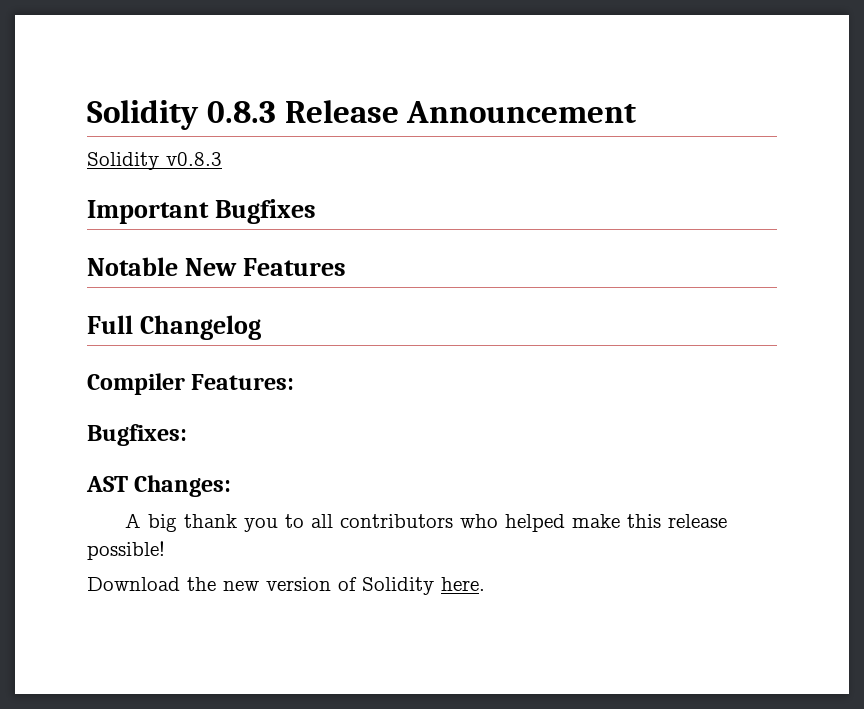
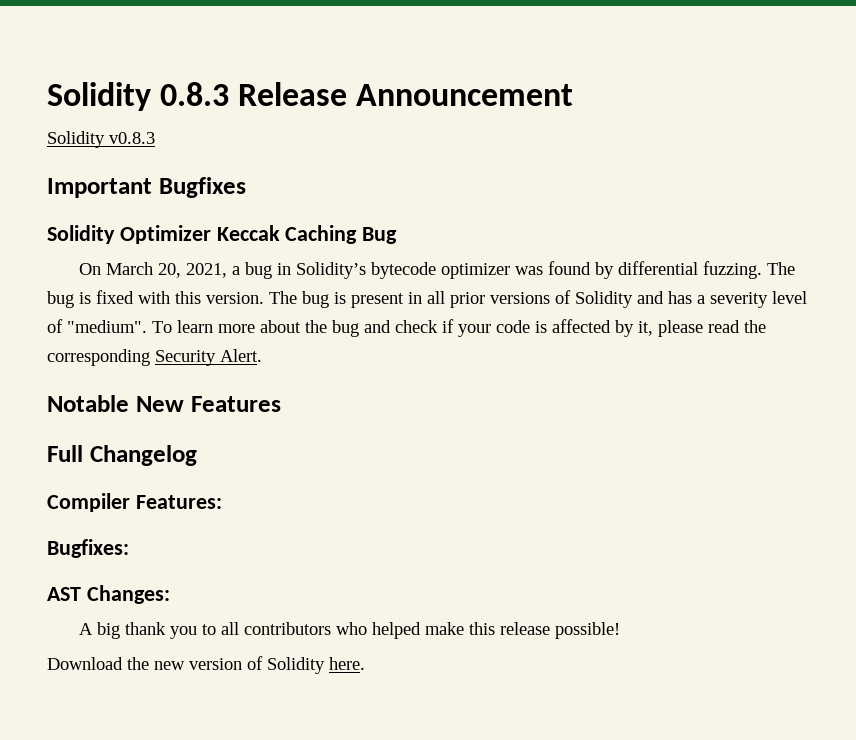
(317, 211) none -> [47,225,398,244] [78,261,795,279] [47,290,807,308] [47,319,766,337] [47,349,262,366] // Solidity Optimizer Keccak Caching Bug // On March 20, 2021, a bug in Solidity’s bytecode optimizer was found by differential fuzzing. The bug is fixed with this version. The bug is present in all prior versions of Solidity and has a severity level of "medium". To learn more about the bug and check if your code is affected by it, please read the corresponding Security Alert.

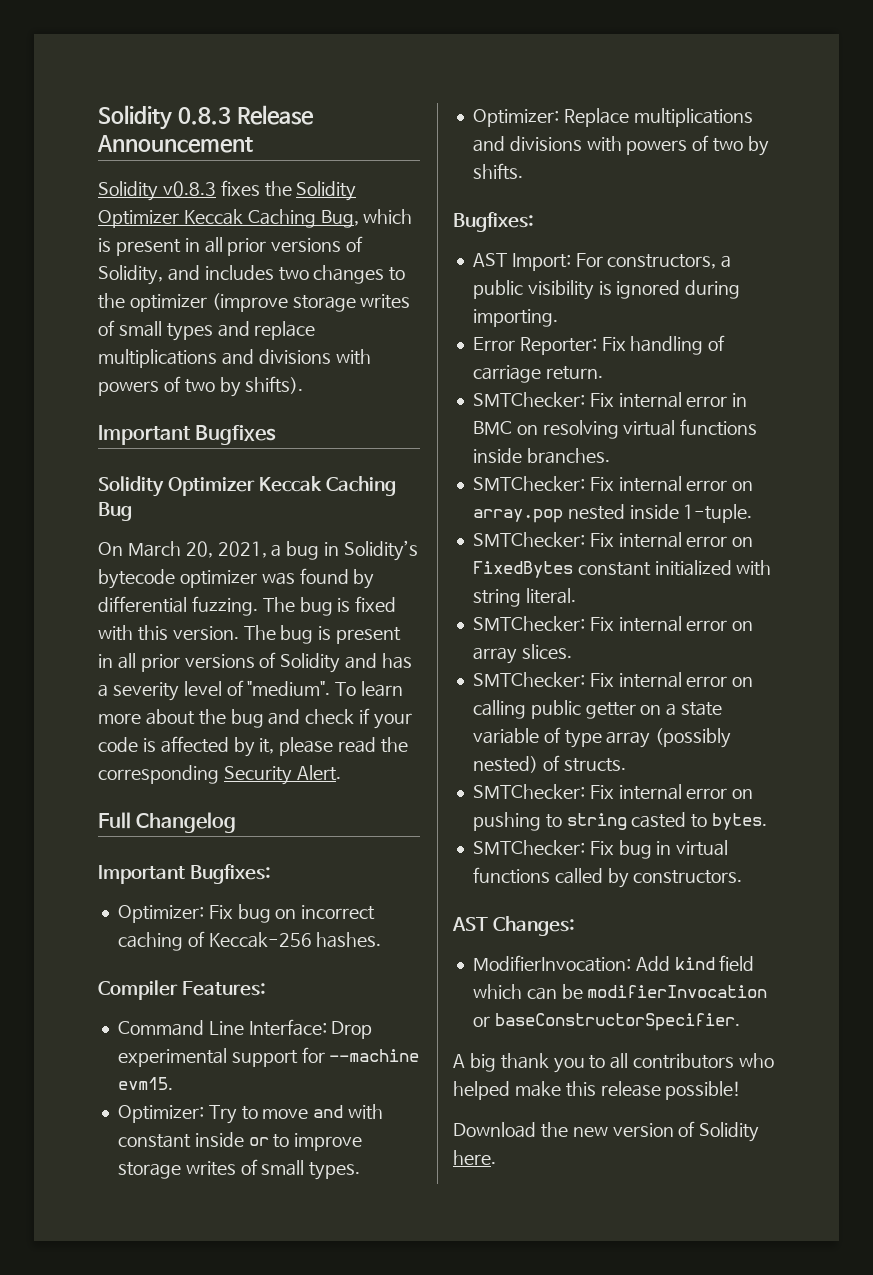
(155, 138) none -> [220,180,357,201] [98,209,413,228] [98,236,364,256] [98,265,406,285] [98,293,411,312] [98,320,316,341] [98,349,371,368] [98,376,304,397] fixes the Solidity Optimizer Keccak Caching Bug, which is present in all prior versions of Solidity, and includes two changes to the optimizer (improve storage writes of small types and replace multiplications and divisions with powers of two by shifts).
[47,395,281,412] // Notable New Features -> (341, 773) none
[47,493,222,512] [47,539,129,558] [47,585,170,604] Compiler Features: // Bugfixes: // AST Changes: -> [98,864,272,884] [117,904,376,923] [117,931,382,951] [98,980,267,1000] [117,1019,373,1039] [117,1047,420,1067] [117,1077,173,1090] [117,1104,384,1124] [117,1132,363,1151] [117,1159,361,1180] [472,108,753,127] [472,135,769,156] [472,163,523,180] [453,212,534,232] [472,253,732,271] [472,280,741,300] [472,309,558,327] [472,335,726,355] [472,365,603,383] [472,392,748,408] [472,419,758,439] [472,448,610,464] [472,476,754,492] [472,504,753,523] [472,532,754,548] [472,560,772,578] [472,588,576,607] [472,616,754,632] [472,644,572,664] [472,672,754,688] [472,700,723,719] [472,727,732,748] [472,755,626,773] [472,784,754,800] [472,812,768,831] [472,840,729,859] [472,867,743,888] [452,916,576,936] [472,955,755,972] [472,984,768,1000] [472,1013,740,1031] Important Bugfixes: // Optimizer: Fix bug on incorrect caching of Keccak-256 hashes. // Compiler Features: // Command Line Interface: Drop experimental support for --machine evm15. // Optimizer: Try to move and with constant inside or to improve storage writes of small types. // Optimizer: Replace multiplications and divisions with powers of two by shifts. // Bugfixes: // AST Import: For constructors, a public visibility is ignored during importing. // Error Reporter: Fix handling of carriage return. // SMTChecker: Fix internal error in BMC on resolving virtual functions inside branches. // SMTChecker: Fix internal error on array.pop nested inside 1-tuple. // SMTChecker: Fix internal error on FixedBytes constant initialized with string literal. // SMTChecker: Fix internal error on array slices. // SMTChecker: Fix internal error on calling public getter on a state variable of type array (possibly nested) of structs. // SMTChecker: Fix internal error on pushing to string casted to bytes. // SMTChecker: Fix bug in virtual functions called by constructors. // AST Changes: // ModifierInvocation: Add kind field which can be modifierInvocation or baseConstructorSpecifier.

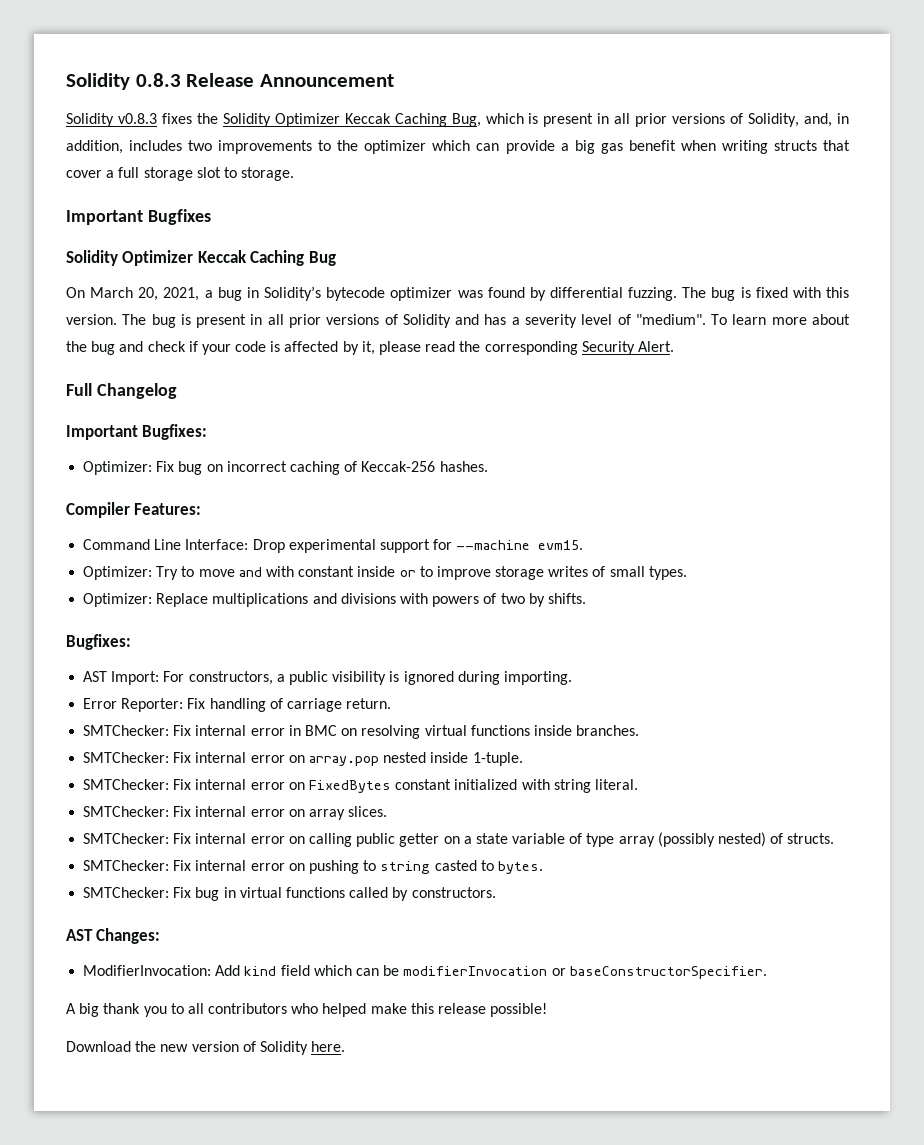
[167,265,200,281] and -> [804,113,849,127] [66,140,123,154] and, in addition,
[313,265,385,284] changes -> [218,140,313,154] improvements
[211,293,411,312] [98,320,316,341] [98,349,371,368] [98,376,304,397] (improve storage writes of small types and replace multiplications and divisions with powers of two by shifts). -> [432,140,850,154] [66,167,295,181] which can provide a big gas benefit when writing structs that cover a full storage slot to storage.

